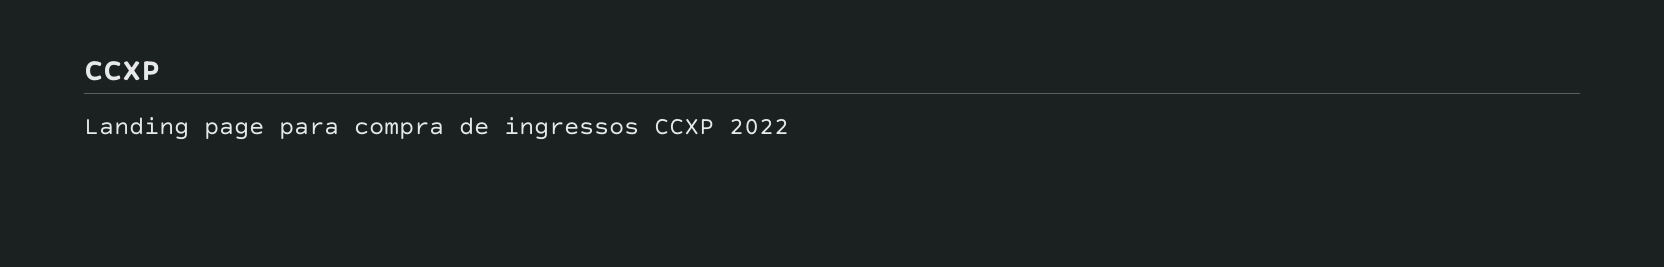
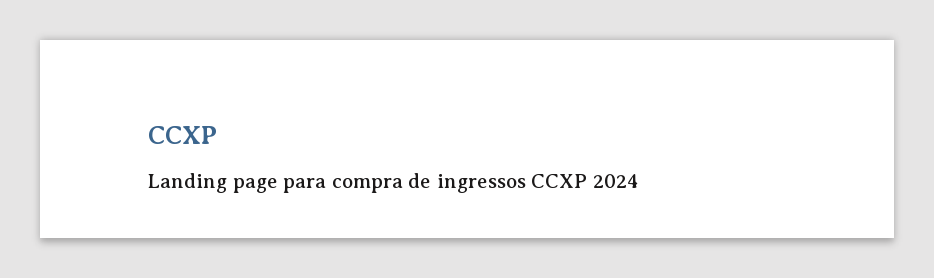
[729,118,789,135] 2022 -> [592,174,639,188] 2024

